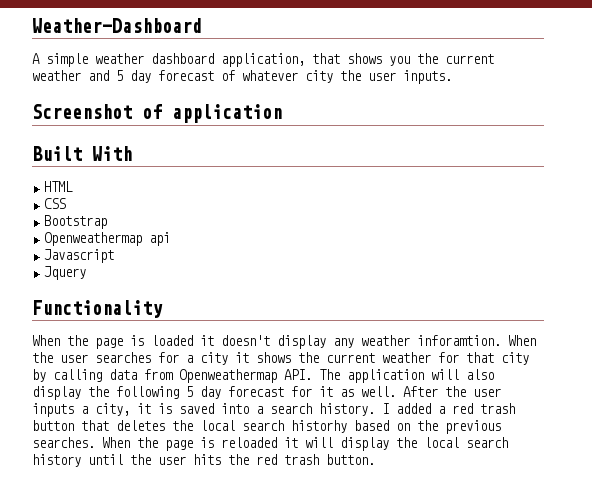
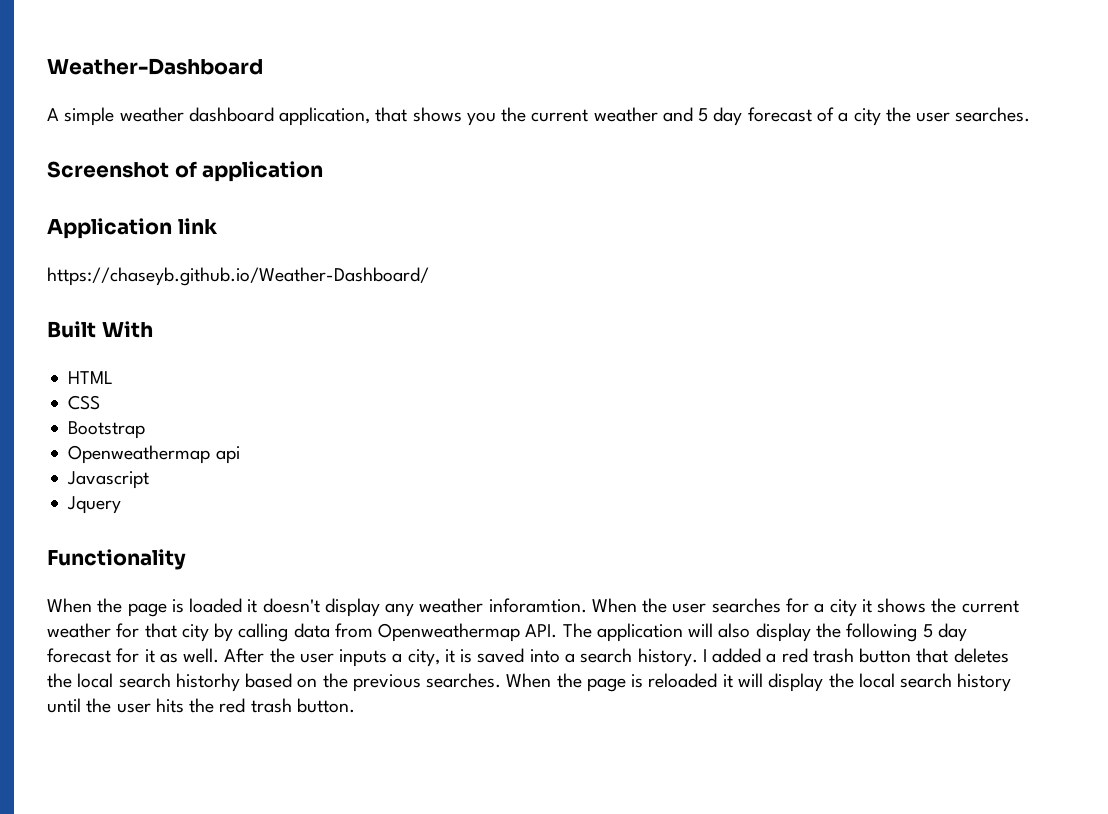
[242,70,298,81] whatever -> [838,112,849,122] a
[403,70,452,84] inputs. -> [955,107,1031,122] searches.
(282, 113) none -> [47,218,218,239] [47,267,429,286] // Application link // https://chaseyb.github.io/Weather-Dashboard/

